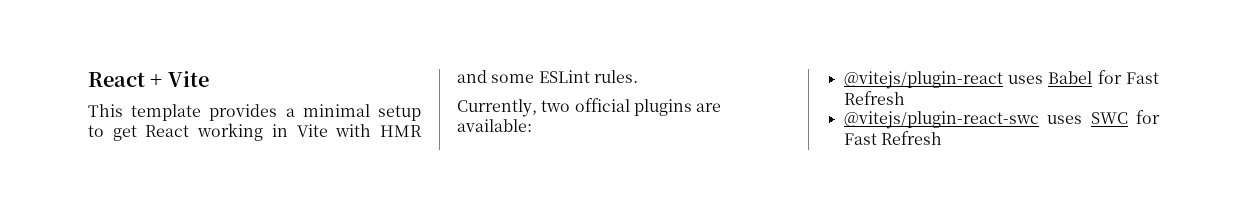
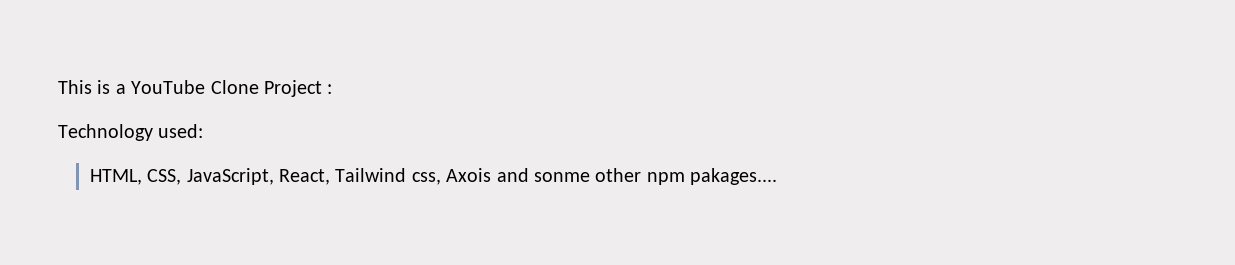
[88,71,209,87] [88,104,422,121] [88,123,423,141] [457,70,638,83] [457,98,722,117] [457,119,532,132] [843,70,1159,89] [843,91,905,105] [843,110,1160,129] [843,131,942,145] React + Vite // This template provides a minimal setup to get React working in Vite with HMR and some ESLint rules. // Currently, two official plugins are available: // @vitejs/plugin-react uses Babel for Fast Refresh // @vitejs/plugin-react-swc uses SWC for Fast Refresh -> [58,80,333,97] [58,124,204,141] [89,168,778,185] This is a YouTube Clone Project : // Technology used: // HTML, CSS, JavaScript, React, Tailwind css, Axois and sonme other npm pakages....

